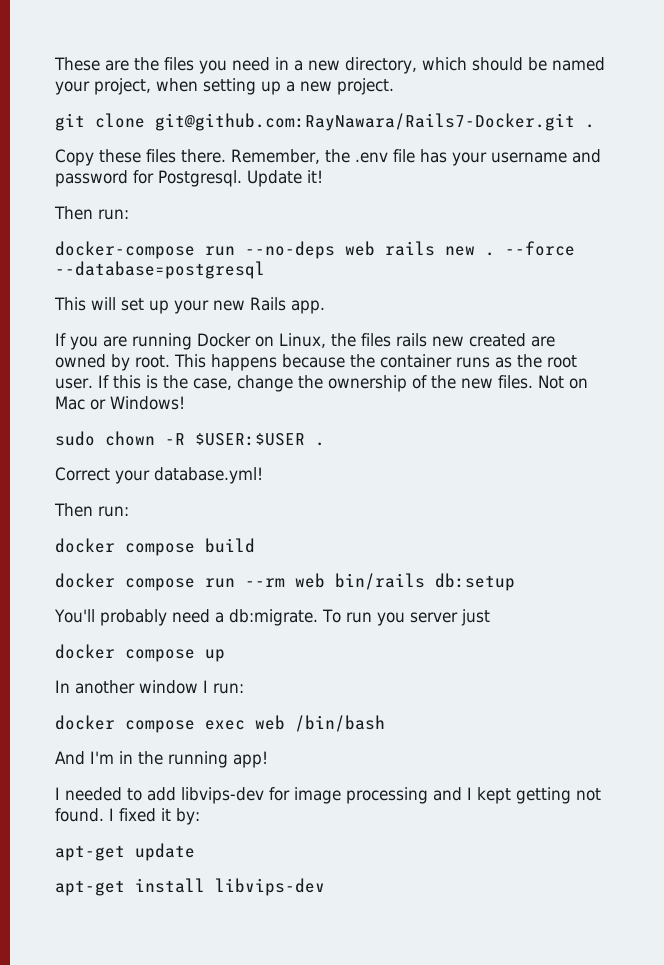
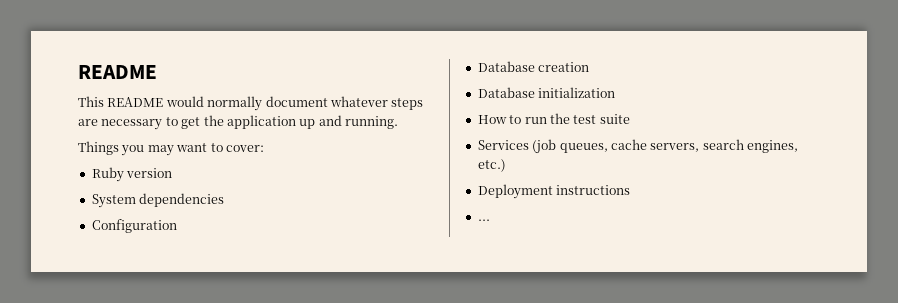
[54,57,605,74] [55,78,394,95] [55,113,595,131] [55,149,601,166] [55,170,323,187] [54,206,129,220] [55,241,575,259] [55,261,265,279] [54,297,325,314] [55,333,555,350] [55,354,577,371] [55,375,588,392] [55,396,185,410] [55,431,325,446] [55,467,263,484] [54,503,129,517] [55,538,255,556] [55,573,515,591] [54,609,490,626] [55,644,225,662] [55,680,244,694] [55,715,385,733] [55,751,268,768] [55,787,601,804] [55,808,200,825] [55,843,195,861] [55,878,325,896] These are the files you need in a new directory, which should be named your project, when setting up a new project. // git clone git@github.com:RayNawara/Rails7-Docker.git . // Copy these files there. Remember, the .env file has your username and password for Postgresql. Update it! // Then run: // docker-compose run --no-deps web rails new . --force --database=postgresql // This will set up your new Rails app. // If you are running Docker on Linux, the files rails new created are owned by root. This happens because the container runs as the root user. If this is the case, change the ownership of the new files. Not on Mac or Windows! // sudo chown -R $USER:$USER . // Correct your database.yml! // Then run: // docker compose build // docker compose run --rm web bin/rails db:setup // You'll probably need a db:migrate. To run you server just // docker compose up // In another window I run: // docker compose exec web /bin/bash // And I'm in the running app! // I needed to add libvips-dev for image processing and I kept getting not found. I fixed it by: // apt-get update // apt-get install libvips-dev -> [78,65,157,79] [78,96,424,111] [78,115,398,130] [78,141,264,156] [91,167,173,182] [91,193,225,208] [91,219,177,233] [477,61,590,72] [477,87,616,98] [477,113,630,124] [477,139,798,154] [477,159,506,172] [477,184,631,199] [477,219,490,221] README // This README would normally document whatever steps are necessary to get the application up and running. // Things you may want to cover: // Ruby version // System dependencies // Configuration // Database creation // Database initialization // How to run the test suite // Services (job queues, cache servers, search engines, etc.) // Deployment instructions // ...

